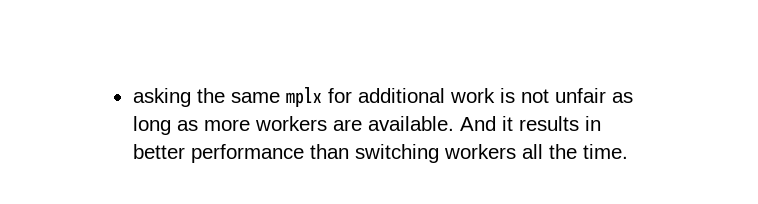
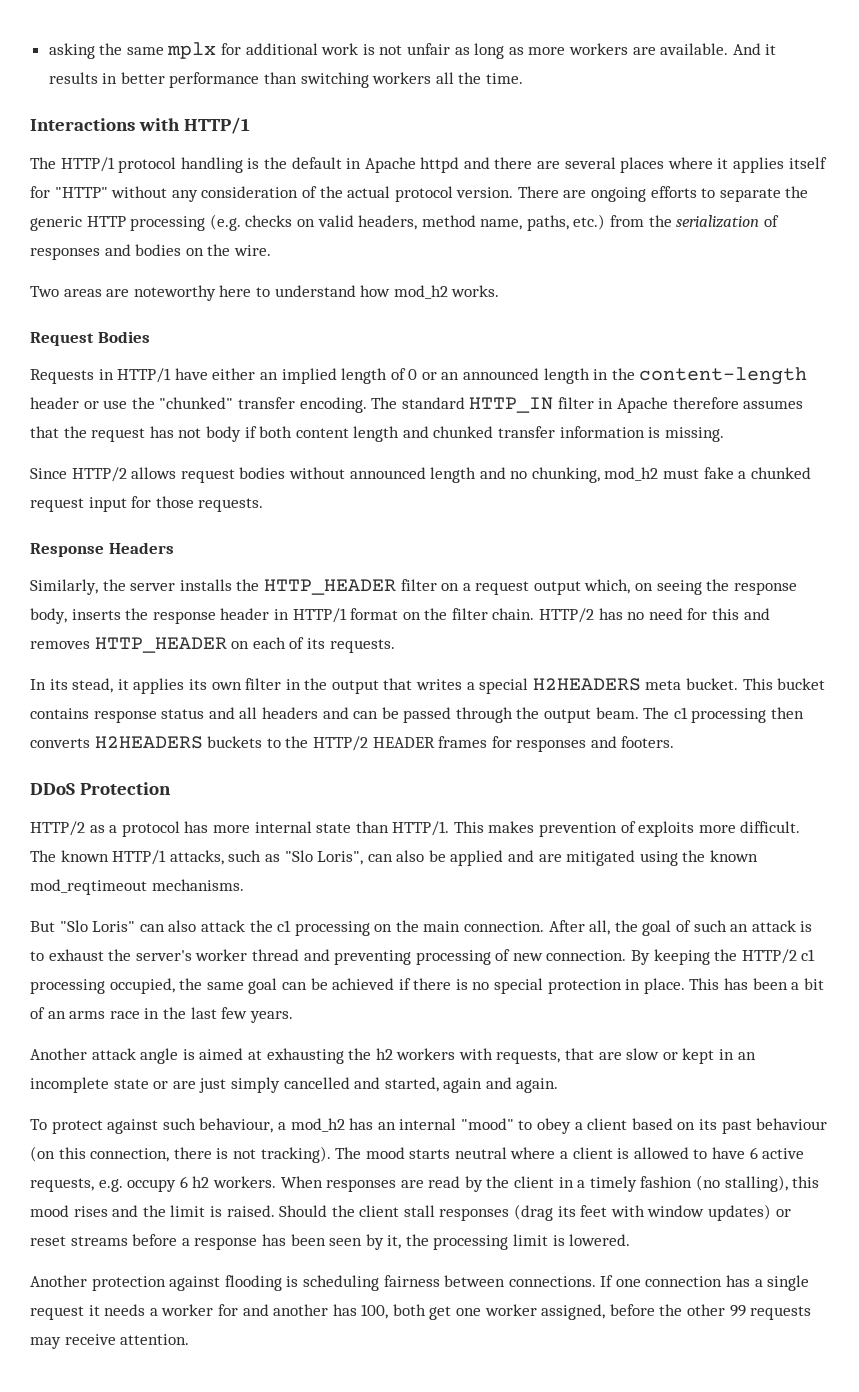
(628, 151) none -> [30,117,250,134] [30,157,827,173] [30,186,809,202] [30,214,779,231] [30,244,271,260] [30,285,500,301] [30,331,150,346] [30,367,808,385] [30,397,804,413] [30,426,724,442] [30,467,811,483] [30,496,264,512] [30,542,174,557] [30,579,797,595] [30,608,770,624] [30,637,395,653] [30,678,826,694] [30,707,805,723] [30,736,675,752] [30,782,171,795] [30,821,801,837] [30,850,759,866] [30,879,244,895] [30,920,813,936] [30,949,816,965] [30,978,824,994] [30,1007,293,1023] [30,1048,756,1064] [30,1077,559,1093] [30,1118,828,1134] [30,1146,805,1163] [30,1175,820,1192] [30,1204,791,1221] [30,1234,631,1250] [30,1275,810,1291] [30,1304,812,1320] [30,1334,190,1349] // Interactions with HTTP/1 // The HTTP/1 protocol handling is the default in Apache httpd and there are several places where it applies itself for "HTTP" without any consideration of the actual protocol version. There are ongoing efforts to separate the generic HTTP processing (e.g. checks on valid headers, method name, paths, etc.) from the serialization of responses and bodies on the wire. // Two areas are noteworthy here to understand how mod_h2 works. // Request Bodies // Requests in HTTP/1 have either an implied length of 0 or an announced length in the content-length header or use the "chunked" transfer encoding. The standard HTTP_IN filter in Apache therefore assumes that the request has not body if both content length and chunked transfer information is missing. // Since HTTP/2 allows request bodies without announced length and no chunking, mod_h2 must fake a chunked request input for those requests. // Response Headers // Similarly, the server installs the HTTP_HEADER filter on a request output which, on seeing the response body, inserts the response header in HTTP/1 format on the filter chain. HTTP/2 has no need for this and removes HTTP_HEADER on each of its requests. // In its stead, it applies its own filter in the output that writes a special H2HEADERS meta bucket. This bucket contains response status and all headers and can be passed through the output beam. The c1 processing then converts H2HEADERS buckets to the HTTP/2 HEADER frames for responses and footers. // DDoS Protection // HTTP/2 as a protocol has more internal state than HTTP/1. This makes prevention of exploits more difficult. The known HTTP/1 attacks, such as "Slo Loris", can also be applied and are mitigated using the known mod_reqtimeout mechanisms. // But "Slo Loris" can also attack the c1 processing on the main connection. After all, the goal of such an attack is to exhaust the server's worker thread and preventing processing of new connection. By keeping the HTTP/2 c1 processing occupied, the same goal can be achieved if there is no special protection in place. This has been a bit of an arms race in the last few years. // Another attack angle is aimed at exhausting the h2 workers with requests, that are slow or kept in an incomplete state or are just simply cancelled and started, again and again. // To protect against such behaviour, a mod_h2 has an internal "mood" to obey a client based on its past behaviour (on this connection, there is not tracking). The mood starts neutral where a client is allowed to have 6 active requests, e.g. occupy 6 h2 workers. When responses are read by the client in a timely fashion (no stalling), this mood rises and the limit is raised. Should the client stall responses (drag its feet with window updates) or reset streams before a response has been seen by it, the processing limit is lowered. // Another protection against flooding is scheduling fairness between connections. If one connection has a single request it needs a worker for and another has 100, both get one worker assigned, before the other 99 requests may receive attention.

